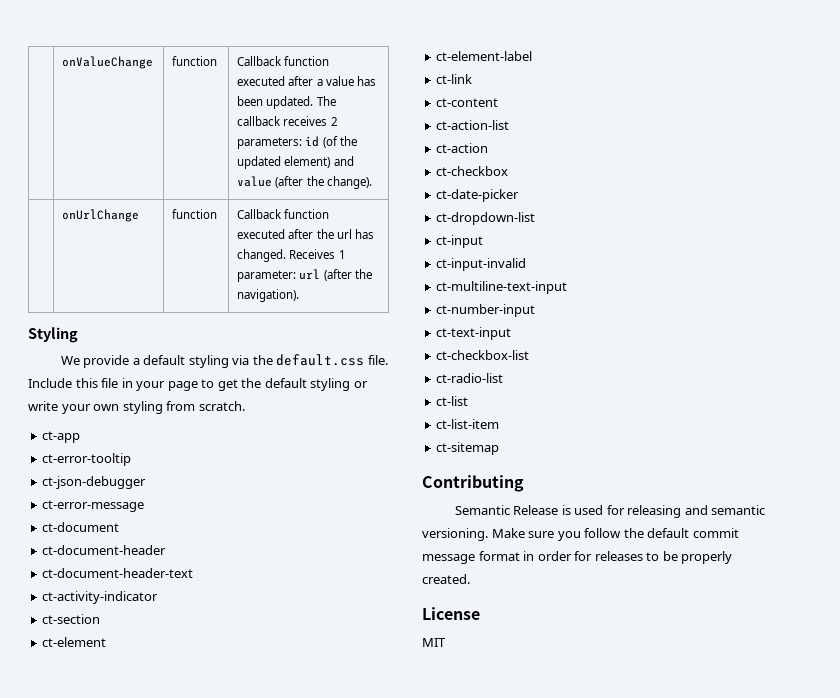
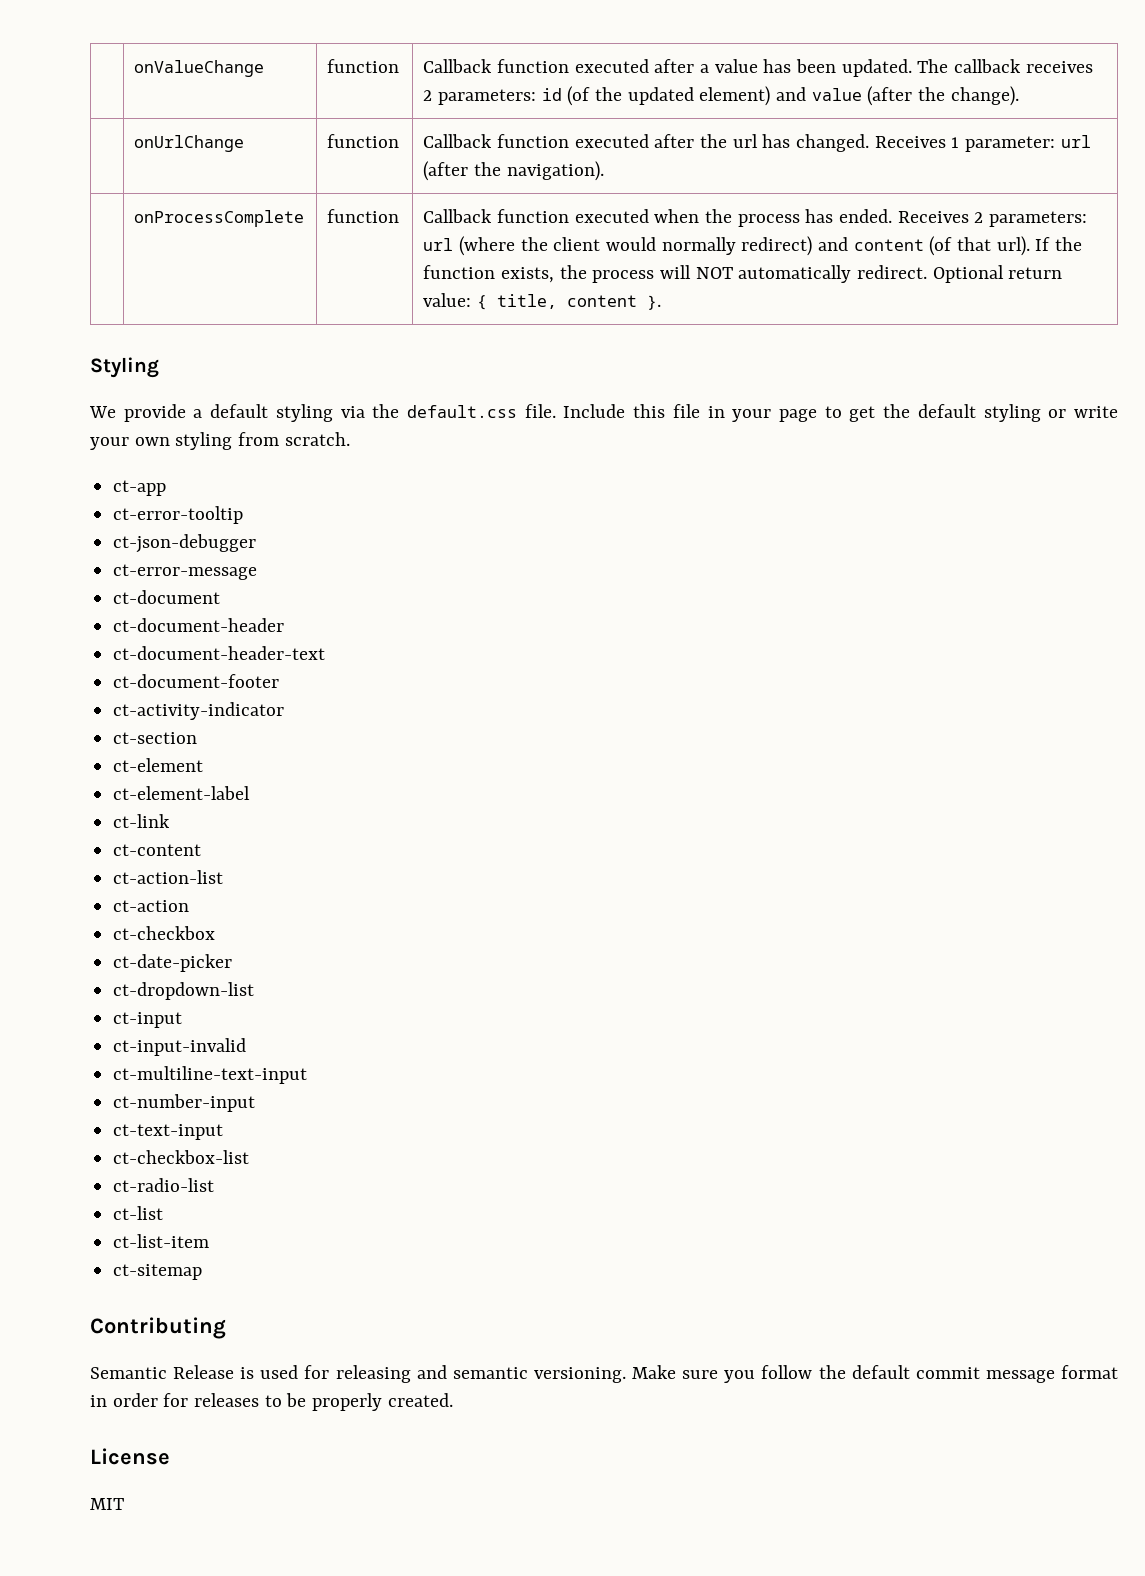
(300, 295) none -> [134,210,305,227] [327,209,400,223] [423,209,1087,227] [423,236,1082,256] [423,265,1063,283] [423,293,661,310] // | onProcessComplete | function | Callback function executed when the process has ended. Receives 2 parameters: url (where the client would normally redirect) and content (of that url). If the function exists, the process will NOT automatically redirect. Optional return value: { title, content }.
(194, 573) none -> [113,674,280,688] // ct-document-footer

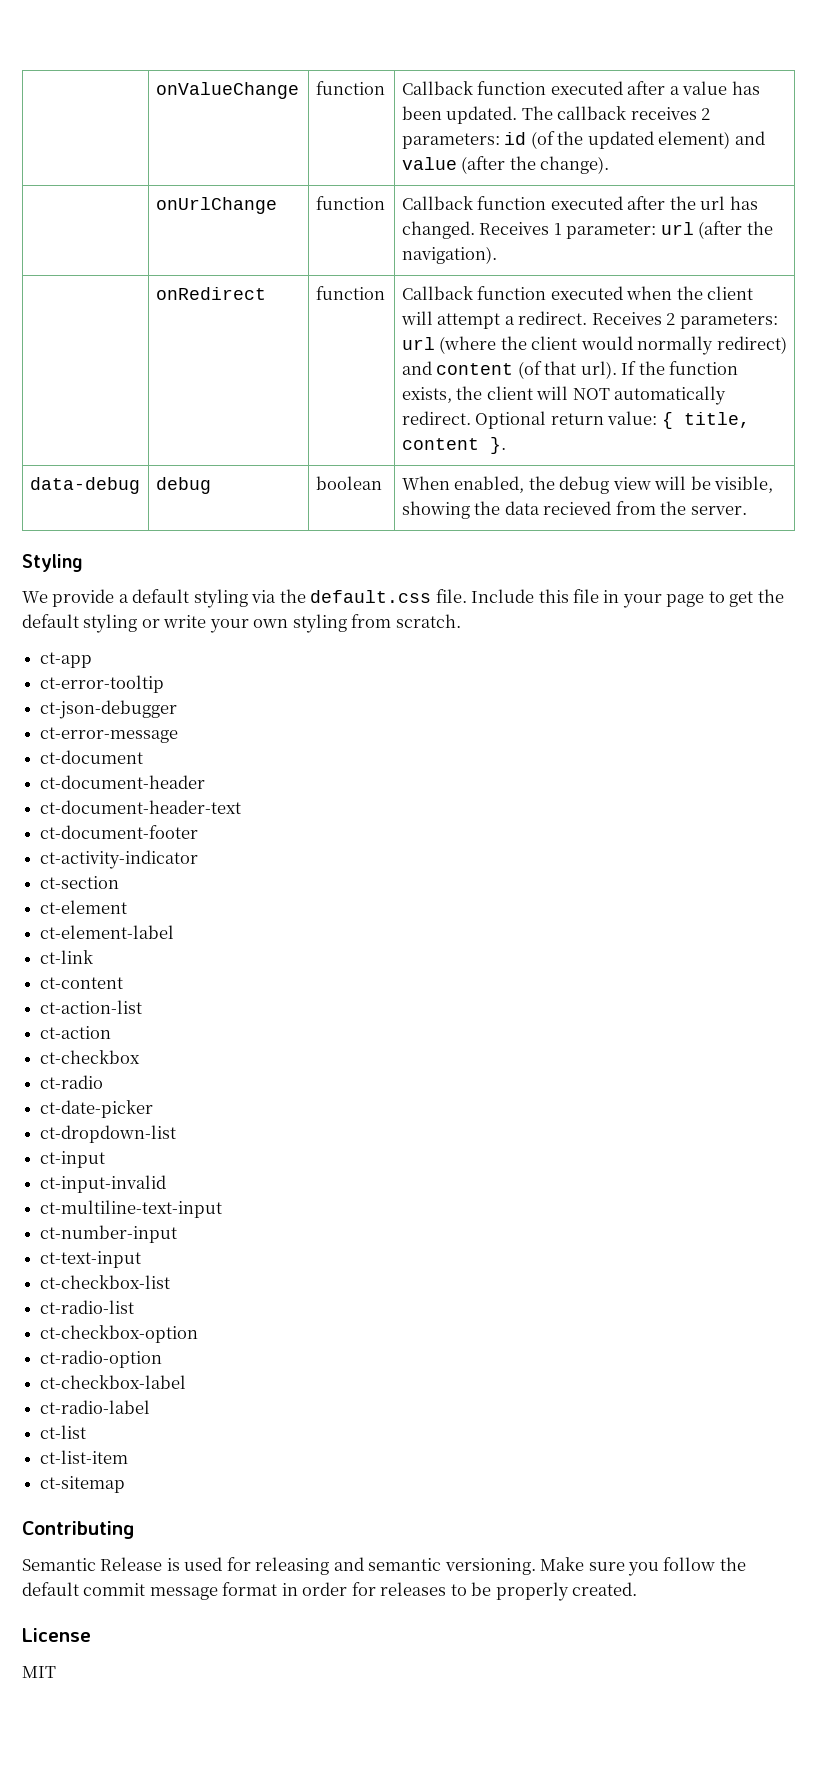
[134,210,305,227] onProcessComplete -> [155,287,266,300] onRedirect
[737,209,892,227] process has ended. -> [707,286,754,300] [400,311,588,329] client will attempt a redirect.
[592,270,655,283] process -> [486,386,533,400] client
(661, 302) none -> [29,477,140,494] [155,477,211,494] [315,476,382,490] [401,476,774,494] [401,501,747,519] // data-debug | debug | boolean | When enabled, the debug view will be visible, showing the data recieved from the server.
(216, 933) none -> [40,1075,104,1089] // ct-radio
(215, 1185) none -> [40,1325,199,1343] [40,1350,163,1368] [40,1375,187,1389] [40,1400,151,1414] // ct-checkbox-option // ct-radio-option // ct-checkbox-label // ct-radio-label

